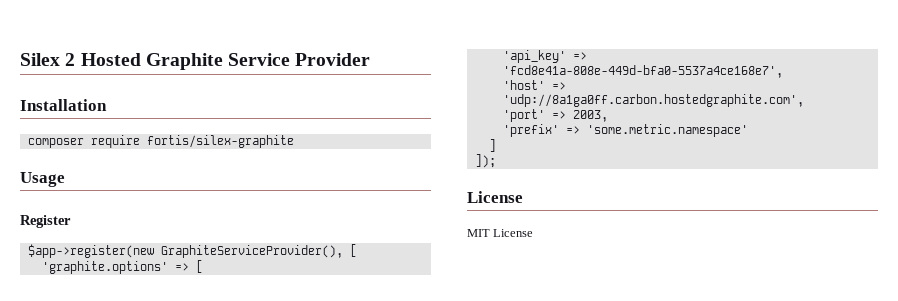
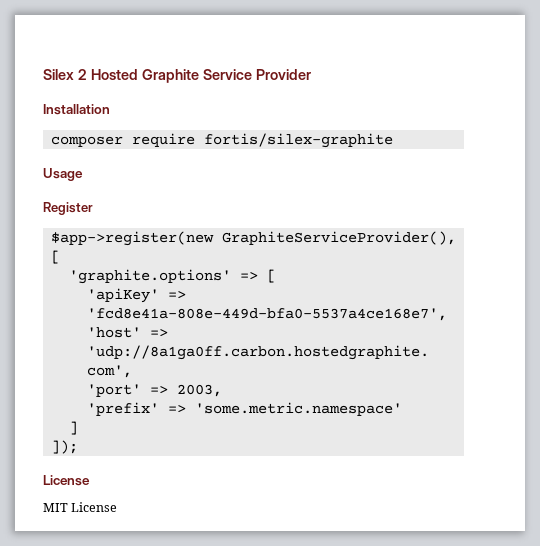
[502,50,566,63] 'api_key' -> [86,288,159,303] 'apiKey'

